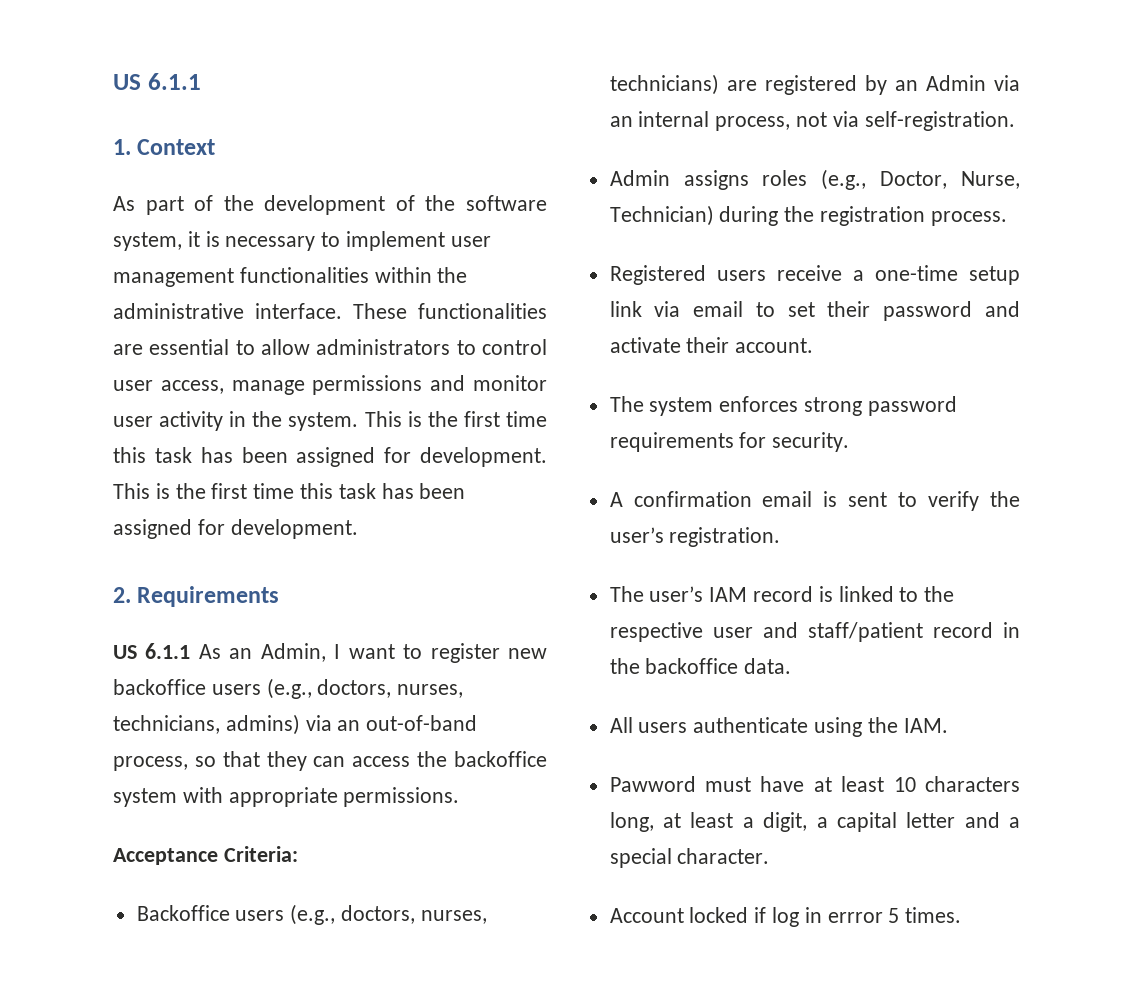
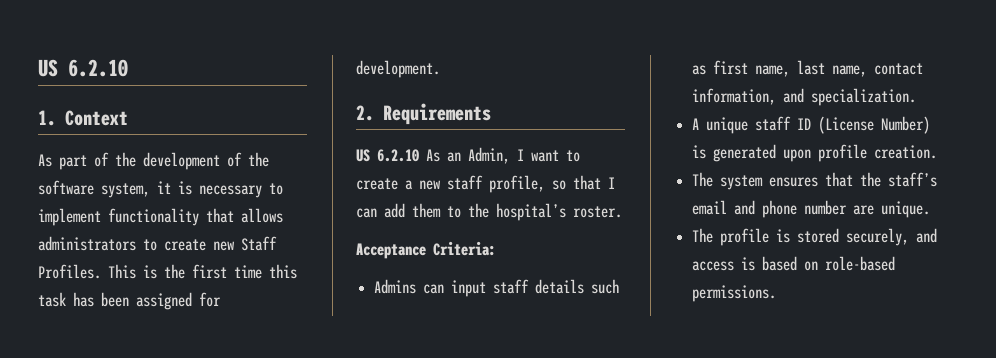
[113,73,201,90] US 6.1.1 -> [38,59,128,77] US 6.2.10
[450,236,491,247] [113,267,468,287] [113,303,547,319] [113,339,547,355] [113,375,547,395] [113,411,547,431] [113,447,547,467] user management functionalities within the administrative interface. These functionalities are essential to allow administrators to control user access, manage permissions and monitor user activity in the system. This is the first time this task has been assigned for development. -> [108,208,283,226] [38,236,277,251] [38,264,101,279] functionality that allows administrators to create new Staff Profiles.
[145,643,191,659] 6.1.1 -> [377,149,419,162] 6.2.10
[430,643,547,663] [113,678,464,699] [113,714,478,735] [113,751,547,771] [113,787,460,807] [113,846,298,865] [136,904,487,925] [609,74,1020,95] [609,111,1015,131] [609,169,1020,190] [609,205,1007,226] [609,265,1020,285] [609,301,1021,321] [609,337,814,353] [609,396,957,416] [609,432,850,452] [609,491,1020,511] [609,527,781,547] [609,586,955,602] [609,622,1020,642] [609,658,792,674] [609,717,948,737] [609,776,1020,792] [609,812,1020,832] [609,848,770,868] [609,907,962,927] register new backoffice users (e.g., doctors, nurses, technicians, admins) via an out-of-band process, so that they can access the backoffice system with appropriate permissions. // Acceptance Criteria: // Backoffice users (e.g., doctors, nurses, technicians) are registered by an Admin via an internal process, not via self-registration. // Admin assigns roles (e.g., Doctor, Nurse, Technician) during the registration process. // Registered users receive a one-time setup link via email to set their password and activate their account. // The system enforces strong password requirements for security. // A confirmation email is sent to verify the user’s registration. // The user’s IAM record is linked to the respective user and staff/patient record in the backoffice data. // All users authenticate using the IAM. // Pawword must have at least 10 characters long, at least a digit, a capital letter and a special character. // Account locked if log in errror 5 times. -> [356,175,615,193] [356,203,622,221] [356,241,496,259] [374,279,620,297] [692,60,924,77] [692,88,917,106] [692,116,931,134] [692,144,938,162] [692,172,938,190] [692,200,931,218] [692,228,938,246] [692,256,896,271] [692,285,777,302] create a new staff profile, so that I can add them to the hospital’s roster. // Acceptance Criteria: // Admins can input staff details such as first name, last name, contact information, and specialization. // A unique staff ID (License Number) is generated upon profile creation. // The system ensures that the staff’s email and phone number are unique. // The profile is stored securely, and access is based on role-based permissions.

